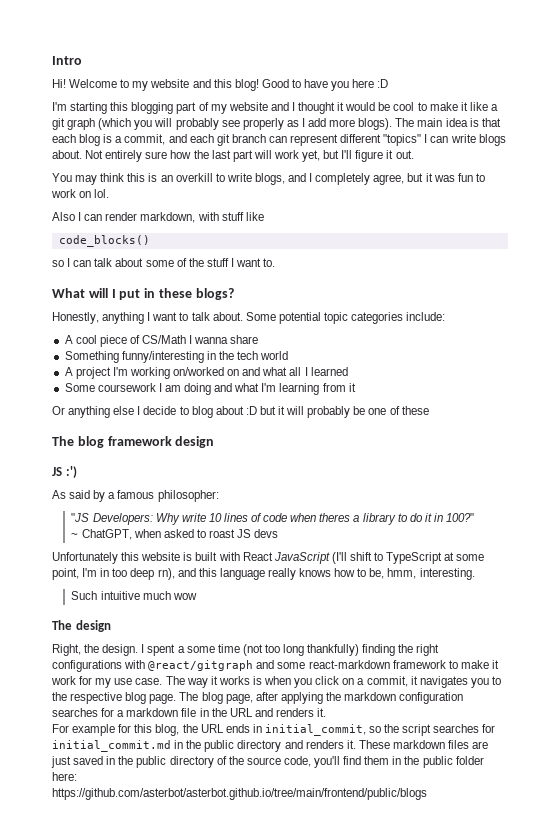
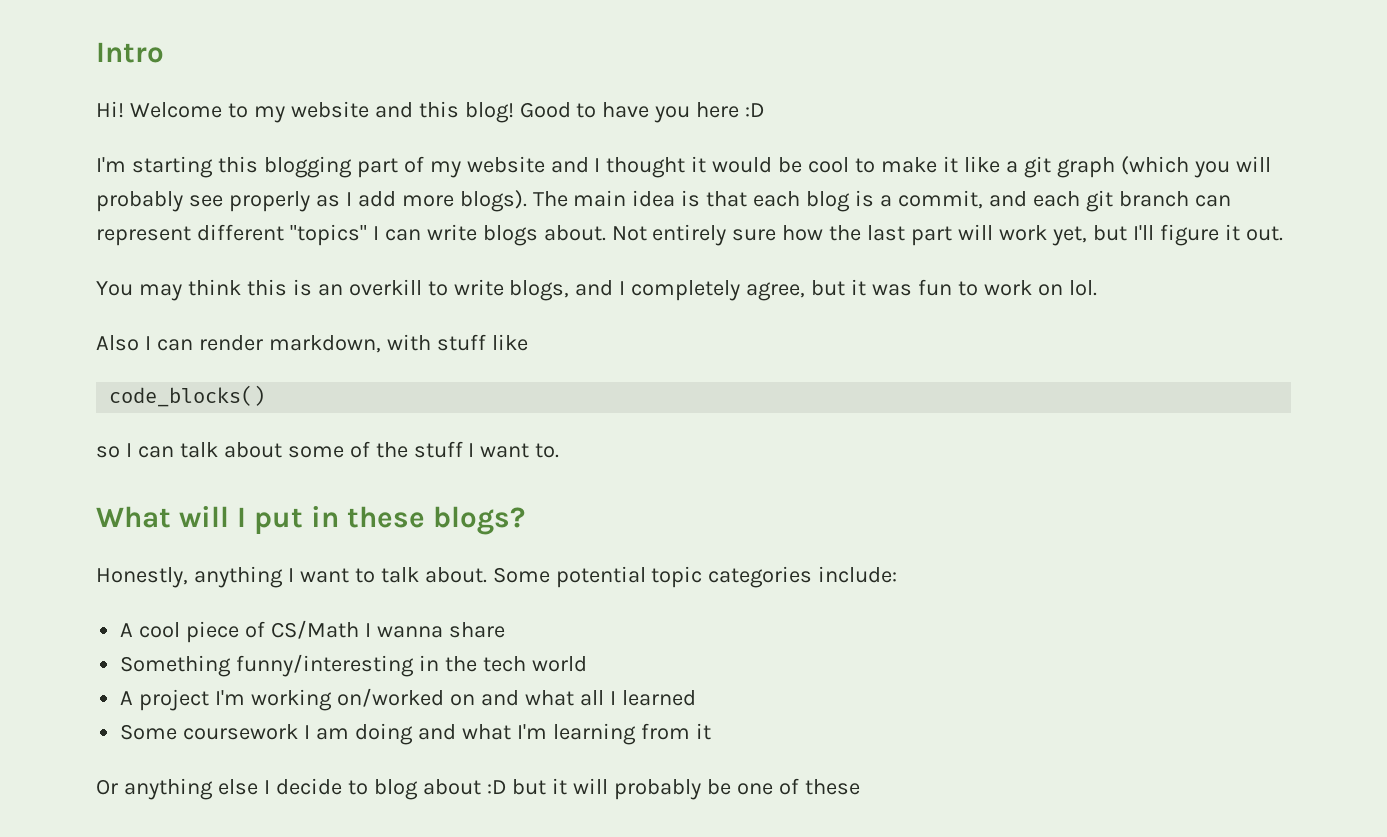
[52,436,215,448] [52,466,77,478] [52,490,219,502] [71,513,475,525] [71,529,279,540] [52,552,485,564] [52,568,475,580] [71,591,197,600] [52,620,111,632] [52,644,440,656] [52,660,499,672] [51,676,501,688] [52,692,464,704] [52,708,327,717] [52,724,496,736] [52,740,489,752] [51,756,484,768] [52,772,77,781] [52,788,427,800] // The blog framework design // JS :') // As said by a famous philosopher: // "JS Developers: Why write 10 lines of code when theres a library to do it in 100?" // ~ ChatGPT, when asked to roast JS devs // Unfortunately this website is built with React JavaScript (I'll shift to TypeScript at some point, I'm in too deep rn), and this language really knows how to be, hmm, interesting. // Such intuitive much wow // The design // Right, the design. I spent a some time (not too long thankfully) finding the right configurations with @react/gitgraph and some react-markdown framework to make it work for my use case. The way it works is when you click on a commit, it navigates you to the respective blog page. The blog page, after applying the markdown configuration searches for a markdown file in the URL and renders it. // For example for this blog, the URL ends in initial_commit, so the script searches for initial_commit.md in the public directory and renders it. These markdown files are just saved in the public directory of the source code, you'll find them in the public folder here: // https://github.com/asterbot/asterbot.github.io/tree/main/frontend/public/blogs -> (861, 787) none

